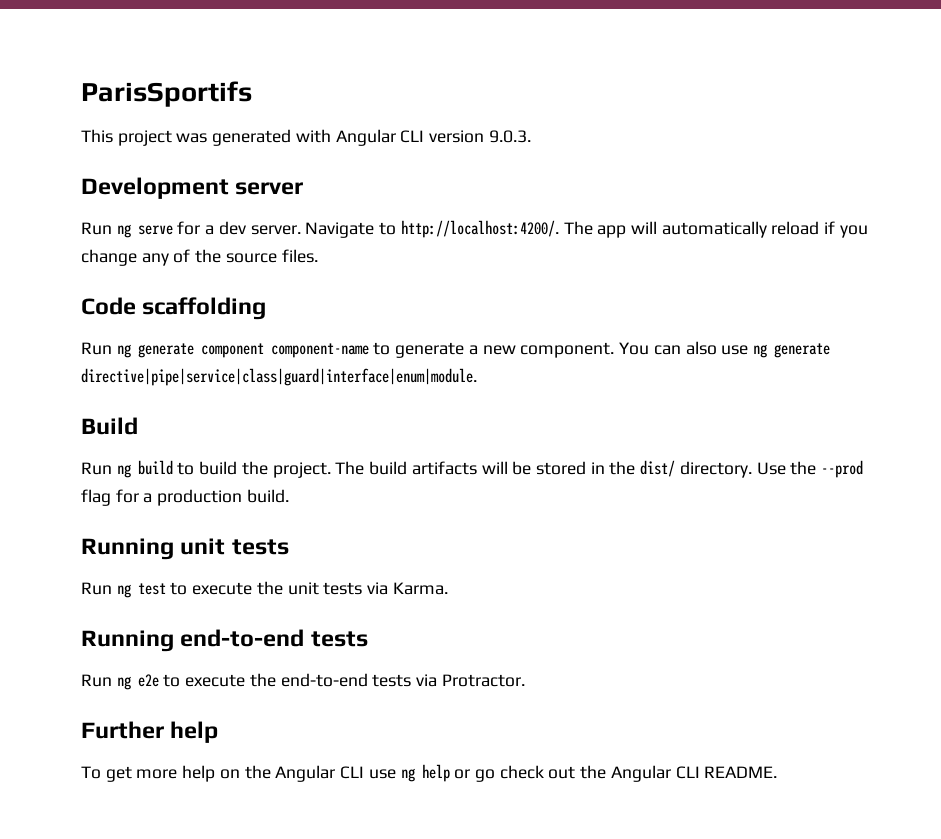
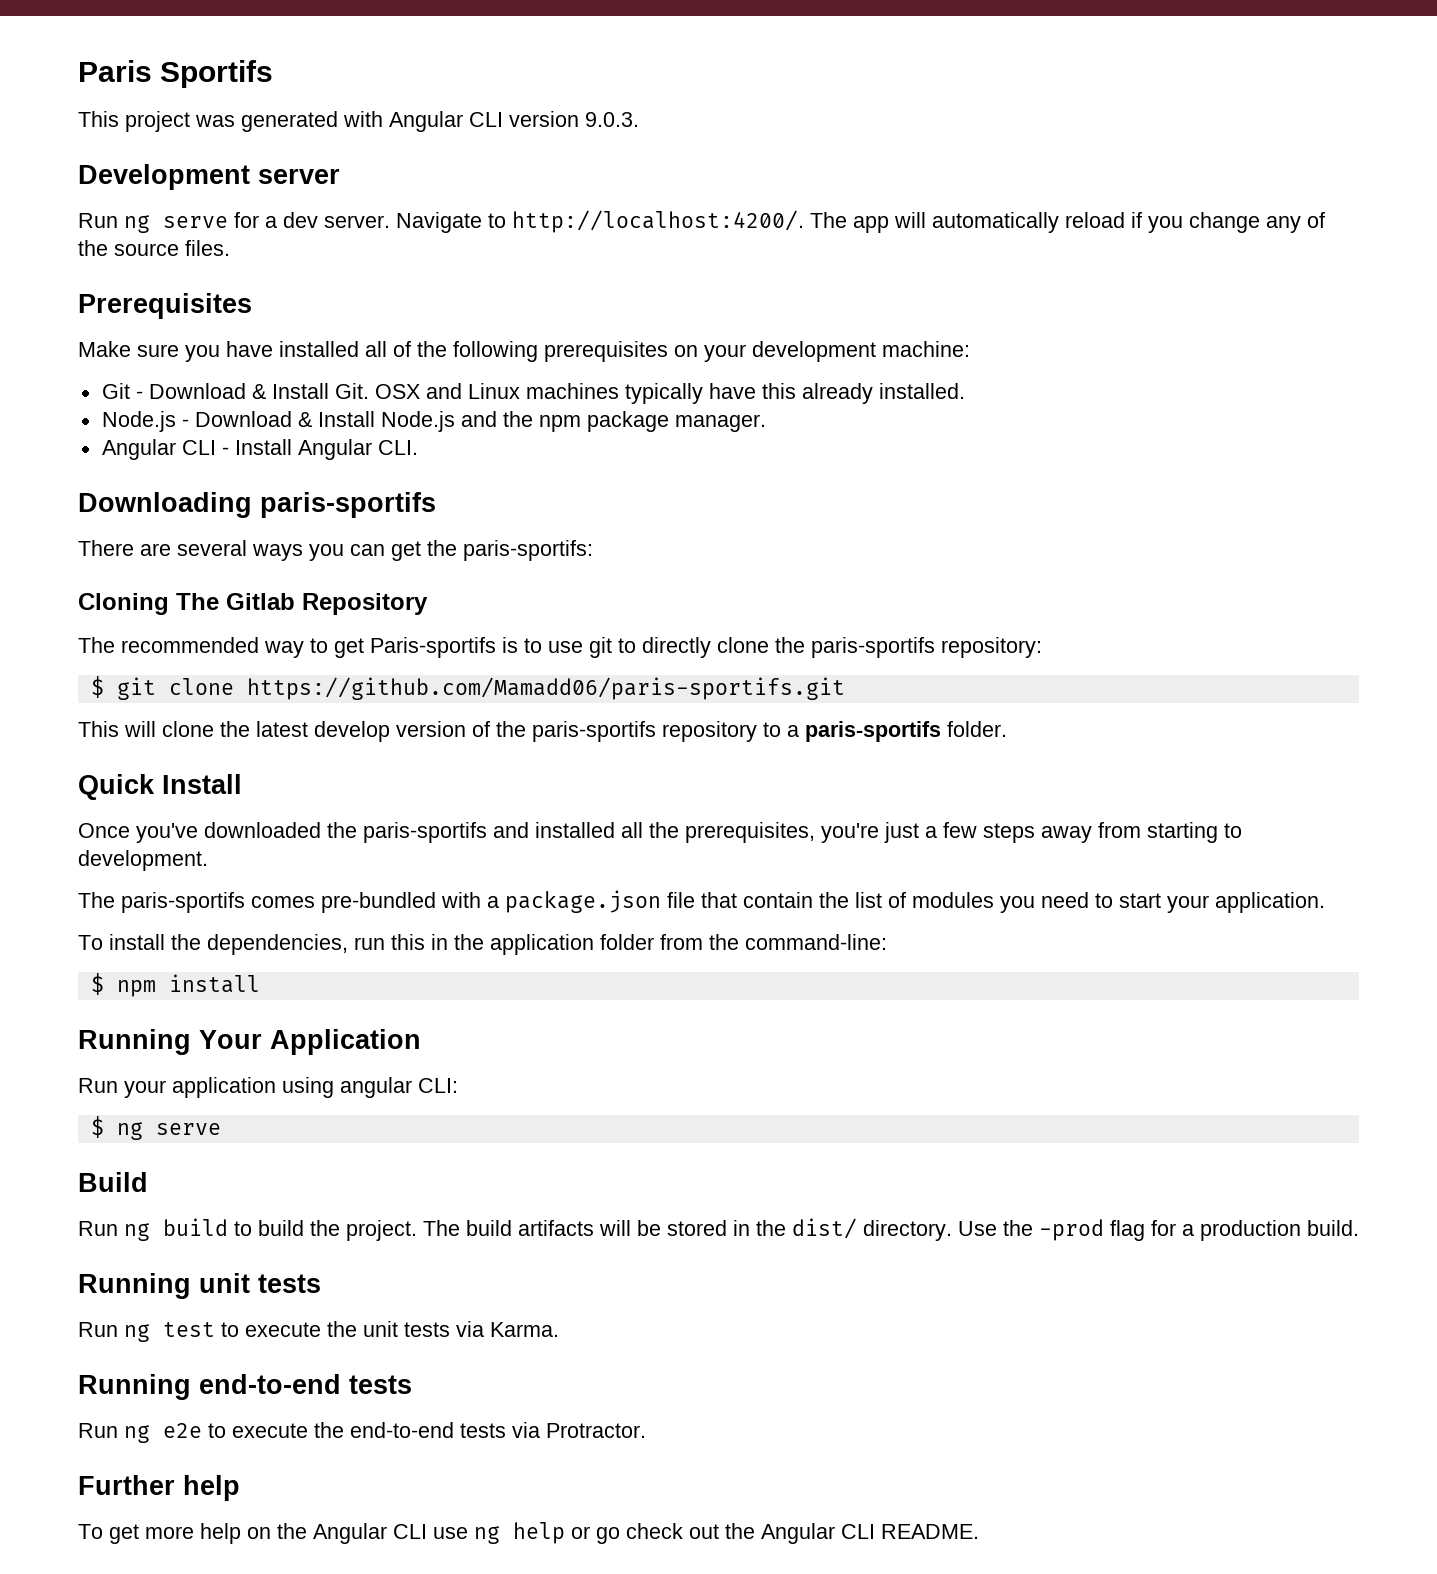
[81,81,252,107] ParisSportifs -> [78,60,274,88] Paris Sportifs
[81,297,267,320] [81,341,830,358] [81,368,477,386] Code scaffolding // Run ng generate component component-name to generate a new component. You can also use ng generate directive|pipe|service|class|guard|interface|enum|module. -> [78,293,252,319] [78,341,970,362] [101,383,965,404] [101,411,766,432] [101,439,418,460] [78,492,436,518] [78,540,593,561] [78,593,428,615] [78,637,1042,658] [90,676,845,700] [78,721,1007,742] [78,774,242,800] [78,822,1242,843] [78,850,208,871] [78,890,1325,913] [78,934,887,955] [90,973,260,997] [78,1029,421,1055] [78,1077,458,1098] [90,1116,221,1140] Prerequisites // Make sure you have installed all of the following prerequisites on your development machine: // Git - Download & Install Git. OSX and Linux machines typically have this already installed. // Node.js - Download & Install Node.js and the npm package manager. // Angular CLI - Install Angular CLI. // Downloading paris-sportifs // There are several ways you can get the paris-sportifs: // Cloning The Gitlab Repository // The recommended way to get Paris-sportifs is to use git to directly clone the paris-sportifs repository: // $ git clone https://github.com/Mamadd06/paris-sportifs.git // This will clone the latest develop version of the paris-sportifs repository to a paris-sportifs folder. // Quick Install // Once you've downloaded the paris-sportifs and installed all the prerequisites, you're just a few steps away from starting to development. // The paris-sportifs comes pre-bundled with a package.json file that contain the list of modules you need to start your application. // To install the dependencies, run this in the application folder from the command-line: // $ npm install // Running Your Application // Run your application using angular CLI: // $ ng serve
[821,460,864,478] --prod -> [1039,1219,1104,1241] -prod

